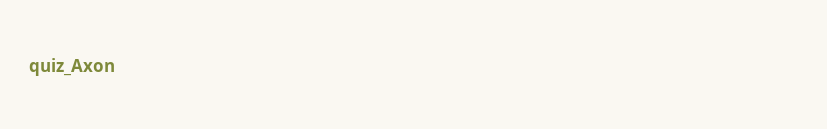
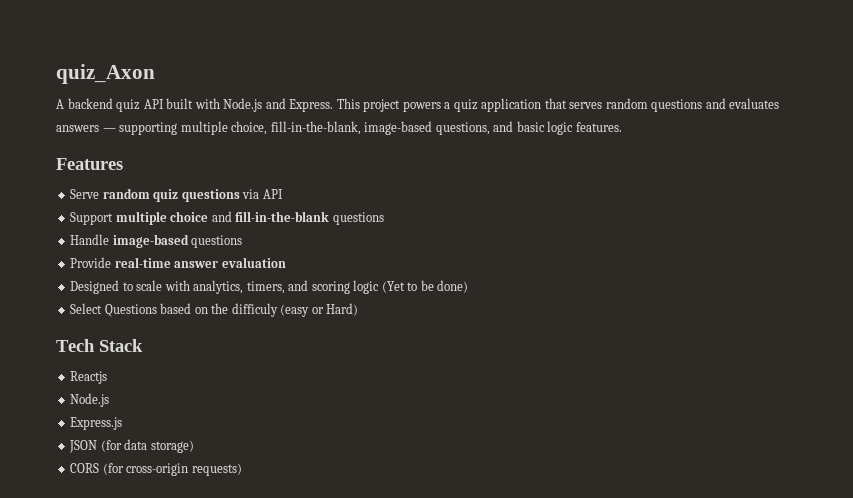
(115, 67) none -> [56,98,780,112] [56,121,622,135] [56,158,123,170] [70,188,283,202] [70,211,384,225] [70,234,243,248] [70,257,286,268] [70,280,469,294] [70,303,359,317] [56,339,143,352] [70,371,108,384] [70,393,110,407] [70,417,123,430] [69,439,194,453] [70,463,242,476] // A backend quiz API built with Node.js and Express. This project powers a quiz application that serves random questions and evaluates answers — supporting multiple choice, fill-in-the-blank, image-based questions, and basic logic features. // Features // Serve random quiz questions via API // Support multiple choice and fill-in-the-blank questions // Handle image-based questions // Provide real-time answer evaluation // Designed to scale with analytics, timers, and scoring logic (Yet to be done) // Select Questions based on the difficuly (easy or Hard) // Tech Stack // Reactjs // Node.js // Express.js // JSON (for data storage) // CORS (for cross-origin requests)

